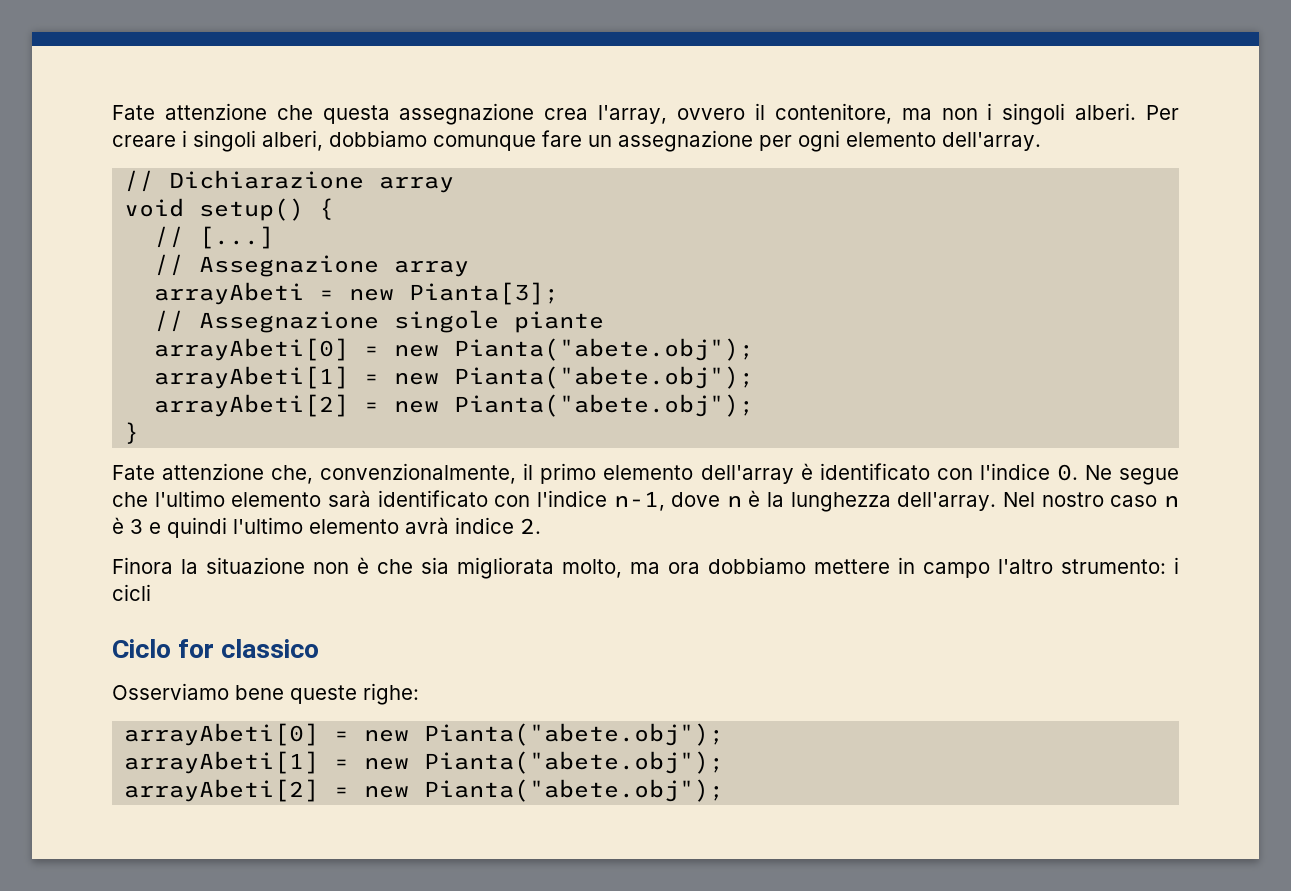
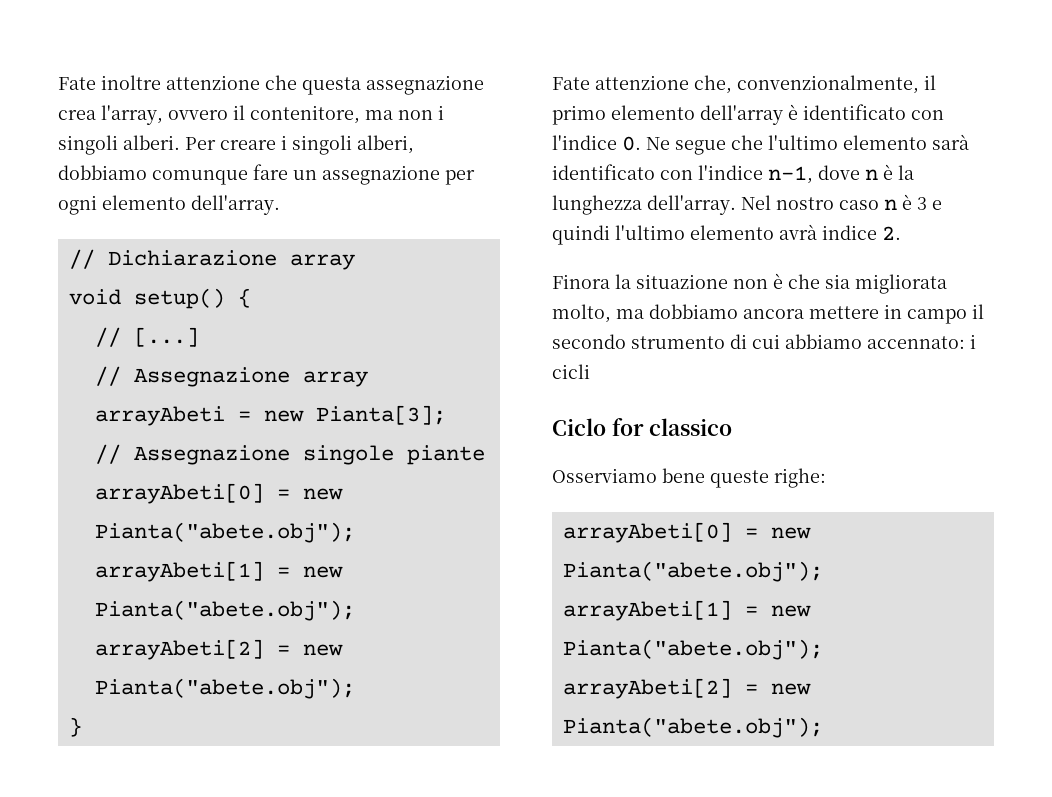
[112,105,155,120] Fate -> [58,75,161,90] Fate inoltre
[668,557,806,574] ora dobbiamo -> [649,304,804,319] dobbiamo ancora
[998,559,1166,574] l'altro strumento: -> [972,304,984,319] [552,334,965,349] il secondo strumento di cui abbiamo accennato:

